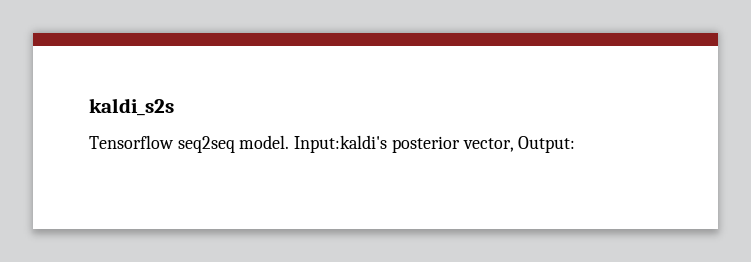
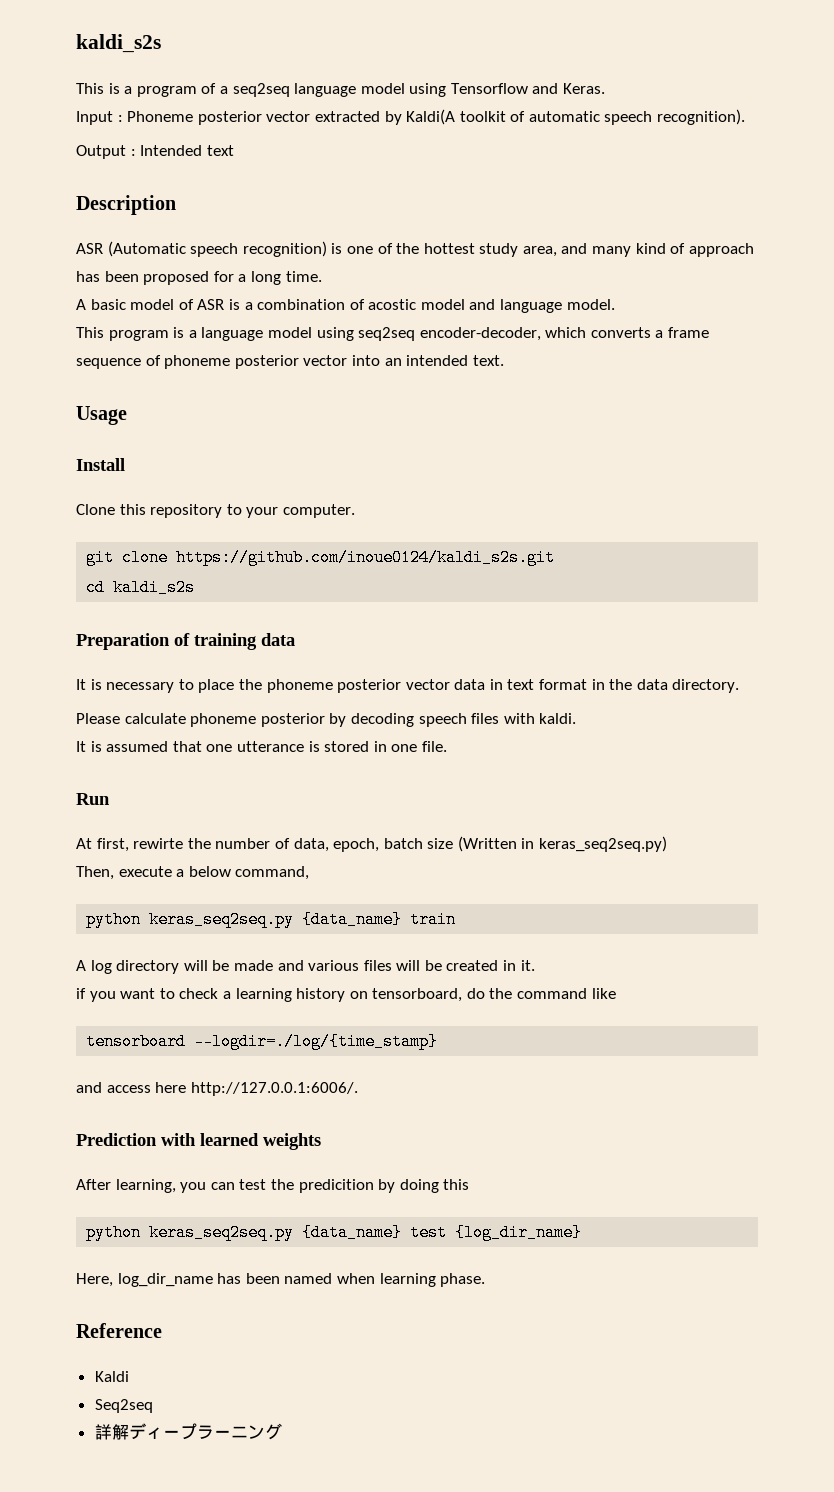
[89,98,174,116] [89,135,576,153] kaldi_s2s // Tensorflow seq2seq model. Input:kaldi's posterior vector, Output: -> [76,34,161,53] [76,83,606,97] [76,109,746,125] [76,145,234,159] [76,195,176,215] [76,241,754,257] [76,271,322,285] [76,299,615,313] [76,327,710,341] [76,355,504,369] [76,406,127,425] [76,458,125,471] [76,504,355,518] [86,549,556,566] [86,579,196,596] [76,633,295,650] [76,679,740,693] [76,713,577,727] [76,741,447,752] [76,793,110,805] [76,836,668,852] [76,866,310,880] [86,911,457,928] [76,960,535,974] [76,988,616,1002] [86,1033,439,1050] [76,1082,358,1096] [76,1133,321,1150] [76,1179,470,1193] [86,1224,583,1241] [76,1273,486,1287] [76,1323,162,1338] [94,1371,129,1382] [94,1399,153,1413] [94,1423,282,1440] kaldi_s2s // This is a program of a seq2seq language model using Tensorflow and Keras. // Input : Phoneme posterior vector extracted by Kaldi(A toolkit of automatic speech recognition). // Output : Intended text // Description // ASR (Automatic speech recognition) is one of the hottest study area, and many kind of approach has been proposed for a long time. // A basic model of ASR is a combination of acostic model and language model. // This program is a language model using seq2seq encoder-decoder, which converts a frame sequence of phoneme posterior vector into an intended text. // Usage // Install // Clone this repository to your computer. // git clone https://github.com/inoue0124/kaldi_s2s.git // cd kaldi_s2s // Preparation of training data // It is necessary to place the phoneme posterior vector data in text format in the data directory. // Please calculate phoneme posterior by decoding speech files with kaldi. // It is assumed that one utterance is stored in one file. // Run // At first, rewirte the number of data, epoch, batch size (Written in keras_seq2seq.py) // Then, execute a below command, // python keras_seq2seq.py {data_name} train // A log directory will be made and various files will be created in it. // if you want to check a learning history on tensorboard, do the command like // tensorboard --logdir=./log/{time_stamp} // and access here http://127.0.0.1:6006/. // Prediction with learned weights // After learning, you can test the predicition by doing this // python keras_seq2seq.py {data_name} test {log_dir_name} // Here, log_dir_name has been named when learning phase. // Reference // Kaldi // Seq2seq // 詳解ディープラーニング

